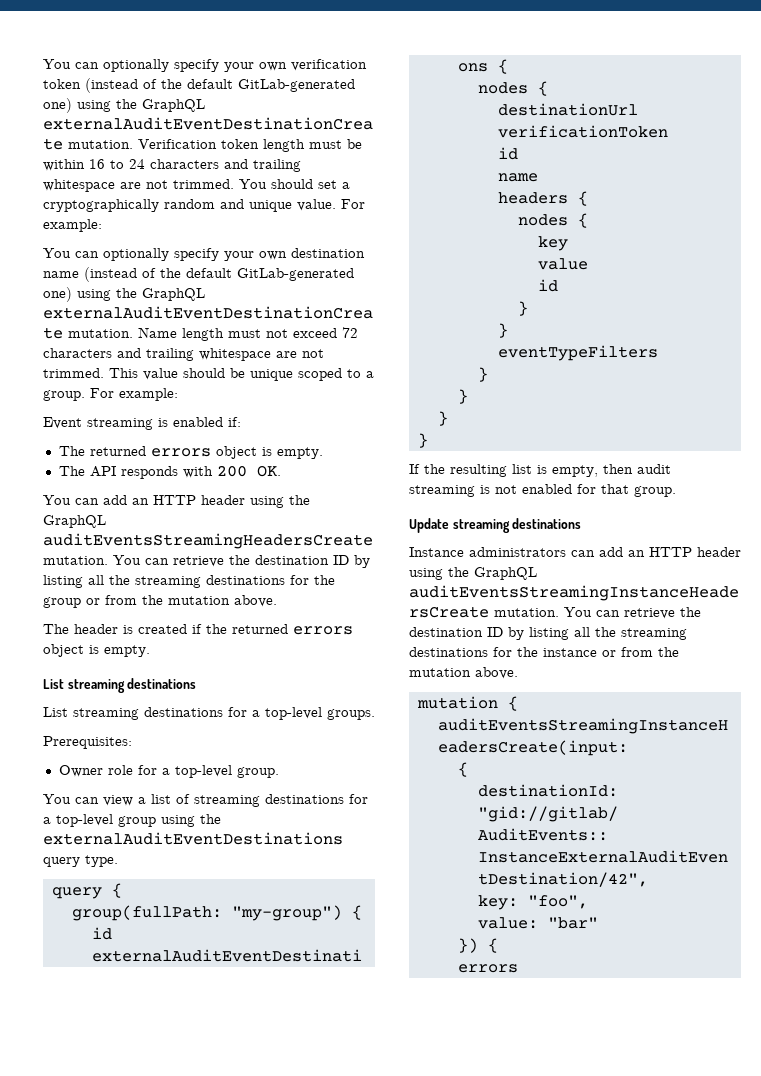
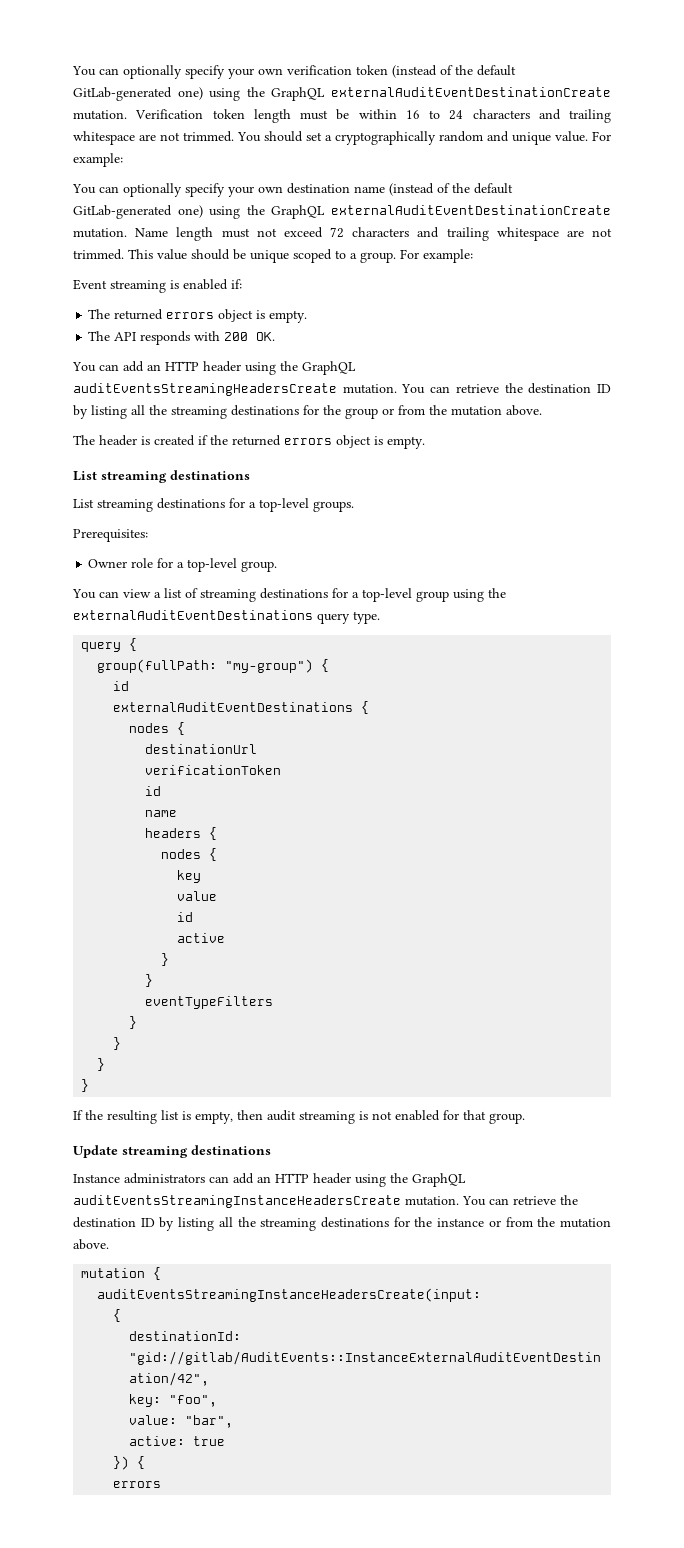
(558, 285) none -> [177,933,226,943] // active
[547,917,598,929] "bar" -> [185,1415,234,1428] [129,1436,226,1446] "bar", // active: true

